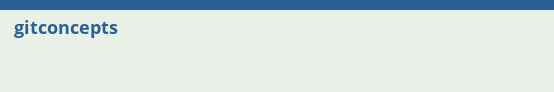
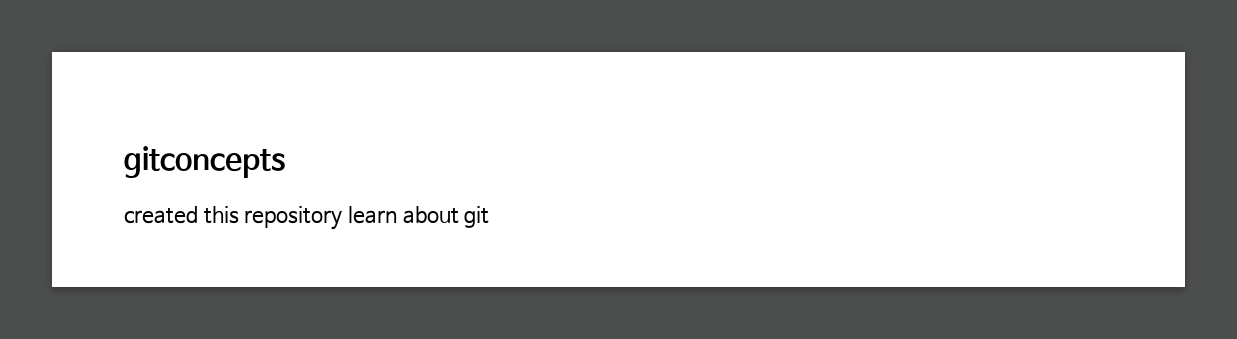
(118, 29) none -> [124,206,490,230] // created this repository learn about git

